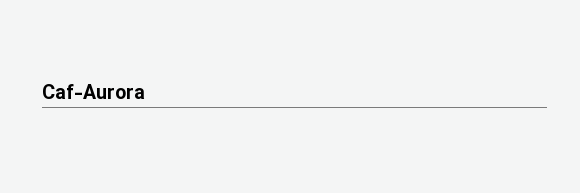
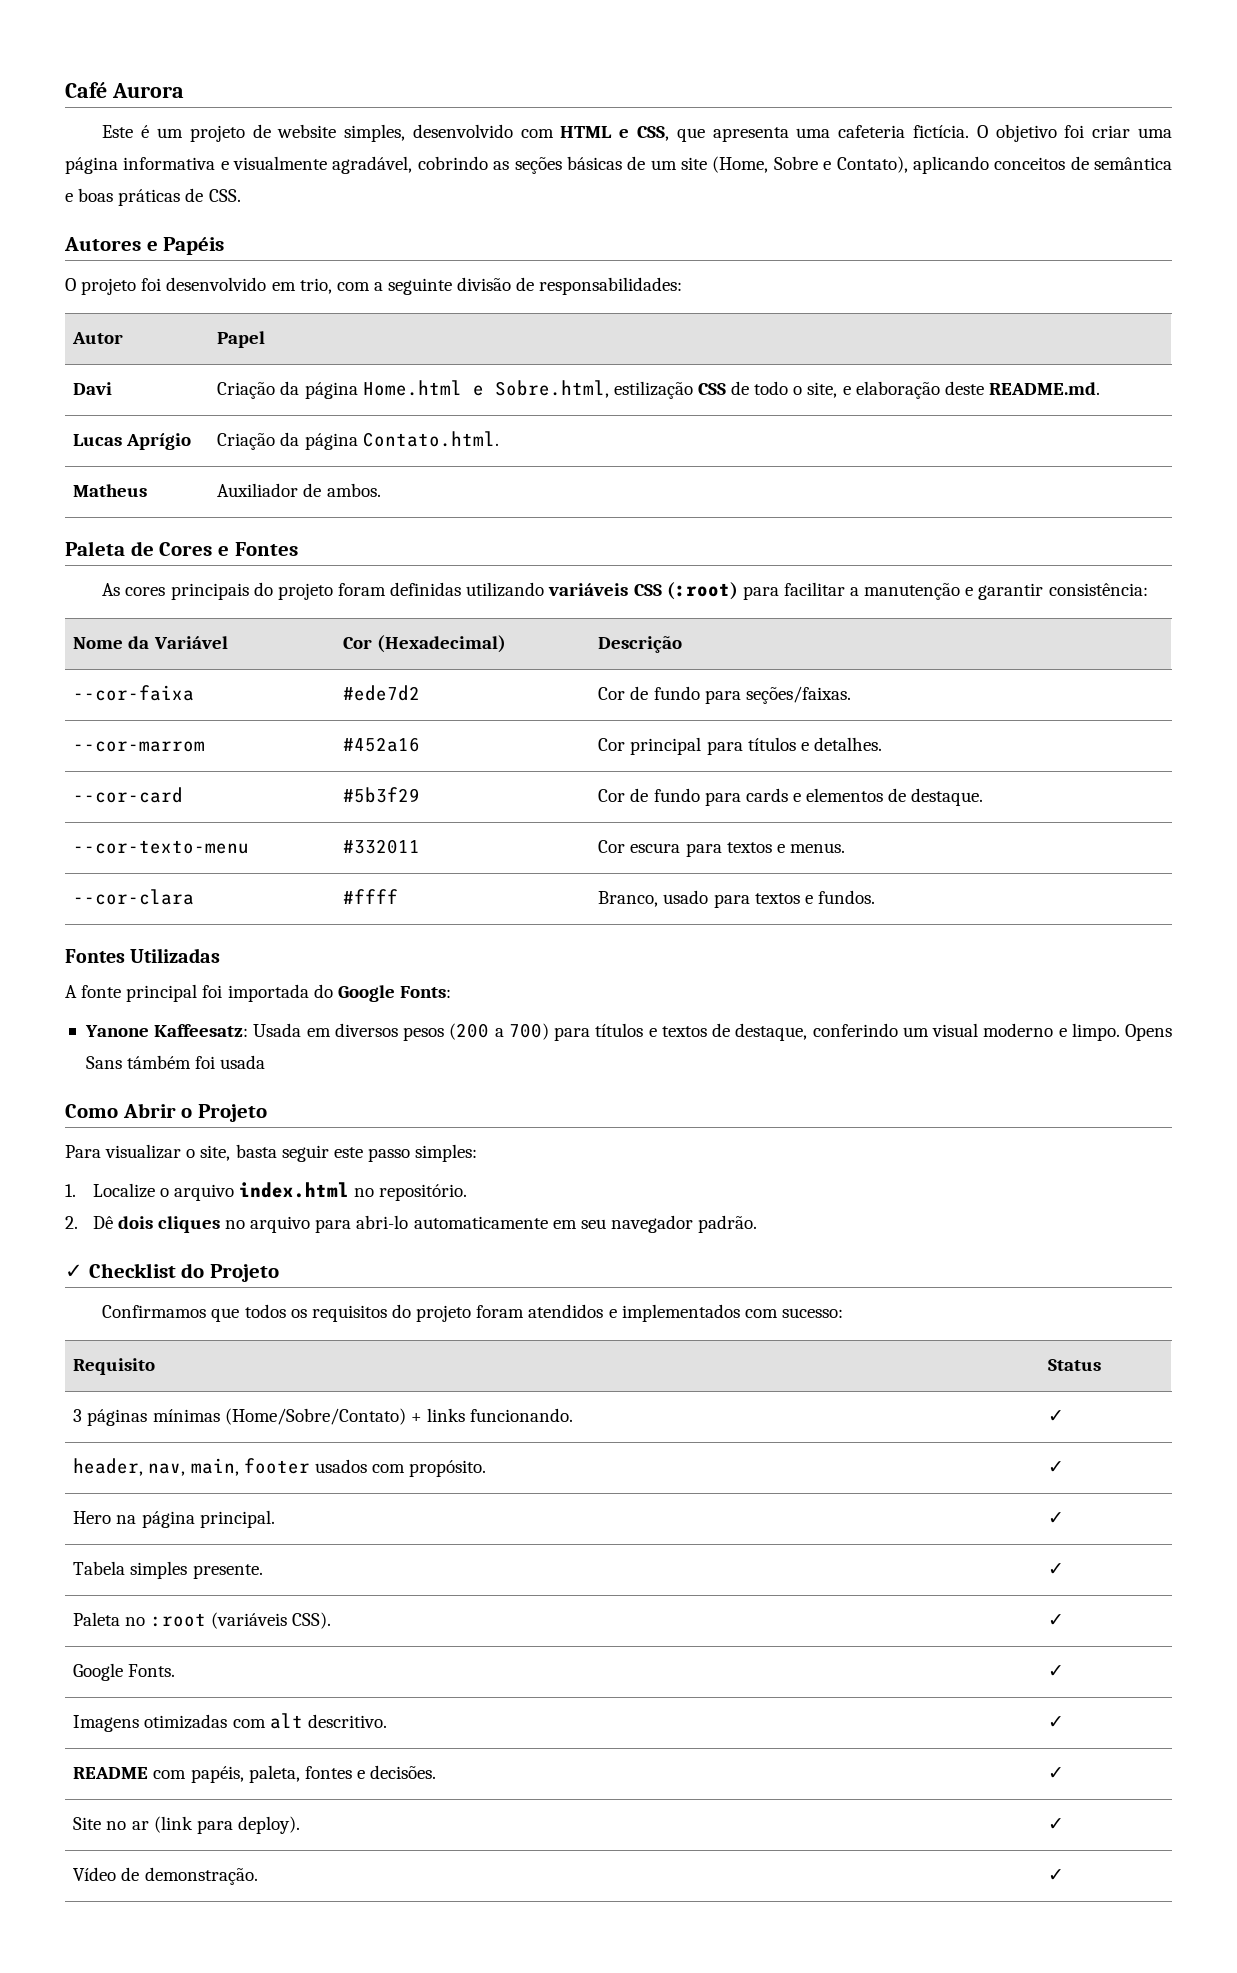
[42,84,145,99] Caf-Aurora -> [65,82,184,98] [102,124,1173,142] [65,156,1172,174] [65,188,241,206] [64,237,225,255] [65,277,683,295] [72,332,124,344] [217,331,266,348] [73,382,113,395] [217,380,1100,399] [73,433,192,450] [217,431,499,450] [73,484,148,497] [217,483,381,497] [65,541,298,556] [102,582,1148,600] [73,636,228,649] [343,635,507,653] [598,636,683,653] [73,685,195,701] [343,685,421,701] [598,686,851,704] [73,741,206,752] [343,737,421,752] [598,737,882,755] [73,787,184,803] [343,787,421,803] [598,788,984,806] [73,840,250,854] [343,839,421,854] [598,840,845,857] [73,889,195,905] [343,889,399,904] [598,890,875,908] [65,948,221,963] [65,984,451,1002] [84,1023,1172,1041] [85,1055,266,1069] [65,1103,268,1122] [65,1144,478,1162] [65,1182,468,1201] [65,1215,758,1233] [65,1263,280,1282] [102,1304,843,1322] [73,1358,156,1375] [1048,1359,1102,1371] [73,1408,574,1426] [1048,1410,1065,1422] [73,1458,487,1477] [1048,1461,1065,1473] [73,1510,275,1528] [1048,1512,1065,1524] [73,1561,263,1579] [1048,1563,1065,1575] [73,1612,331,1629] [1048,1614,1065,1626] [73,1663,176,1681] [1048,1665,1065,1677] [73,1713,387,1732] [1048,1716,1065,1728] [73,1765,437,1783] [1048,1767,1065,1779] [73,1816,300,1834] [1048,1818,1065,1830] [73,1867,258,1885] [1048,1869,1065,1881] Café Aurora // Este é um projeto de website simples, desenvolvido com HTML e CSS, que apresenta uma cafeteria fictícia. O objetivo foi criar uma página informativa e visualmente agradável, cobrindo as seções básicas de um site (Home, Sobre e Contato), aplicando conceitos de semântica e boas práticas de CSS. // Autores e Papéis // O projeto foi desenvolvido em trio, com a seguinte divisão de responsabilidades: // Autor | Papel // Davi | Criação da página Home.html e Sobre.html, estilização CSS de todo o site, e elaboração deste README.md. // Lucas Aprígio | Criação da página Contato.html. // Matheus | Auxiliador de ambos. // Paleta de Cores e Fontes // As cores principais do projeto foram definidas utilizando variáveis CSS (:root) para facilitar a manutenção e garantir consistência: // Nome da Variável | Cor (Hexadecimal) | Descrição // --cor-faixa | #ede7d2 | Cor de fundo para seções/faixas. // --cor-marrom | #452a16 | Cor principal para títulos e detalhes. // --cor-card | #5b3f29 | Cor de fundo para cards e elementos de destaque. // --cor-texto-menu | #332011 | Cor escura para textos e menus. // --cor-clara | #ffff | Branco, usado para textos e fundos. // Fontes Utilizadas // A fonte principal foi importada do Google Fonts: // Yanone Kaffeesatz: Usada em diversos pesos (200 a 700) para títulos e textos de destaque, conferindo um visual moderno e limpo. Opens Sans támbém foi usada // Como Abrir o Projeto // Para visualizar o site, basta seguir este passo simples: // 1. Localize o arquivo index.html no repositório. // 2. Dê dois cliques no arquivo para abri-lo automaticamente em seu navegador padrão. // ✓ Checklist do Projeto // Confirmamos que todos os requisitos do projeto foram atendidos e implementados com sucesso: // Requisito | Status // 3 páginas mínimas (Home/Sobre/Contato) + links funcionando. | ✓ // header, nav, main, footer usados com propósito. | ✓ // Hero na página principal. | ✓ // Tabela simples presente. | ✓ // Paleta no :root (variáveis CSS). | ✓ // Google Fonts. | ✓ // Imagens otimizadas com alt descritivo. | ✓ // README com papéis, paleta, fontes e decisões. | ✓ // Site no ar (link para deploy). | ✓ // Vídeo de demonstração. | ✓

